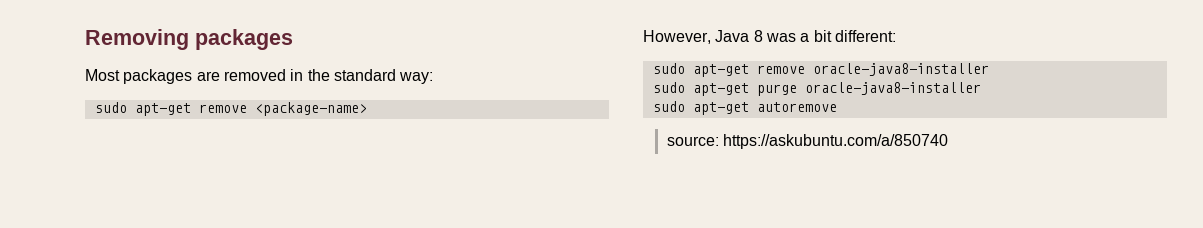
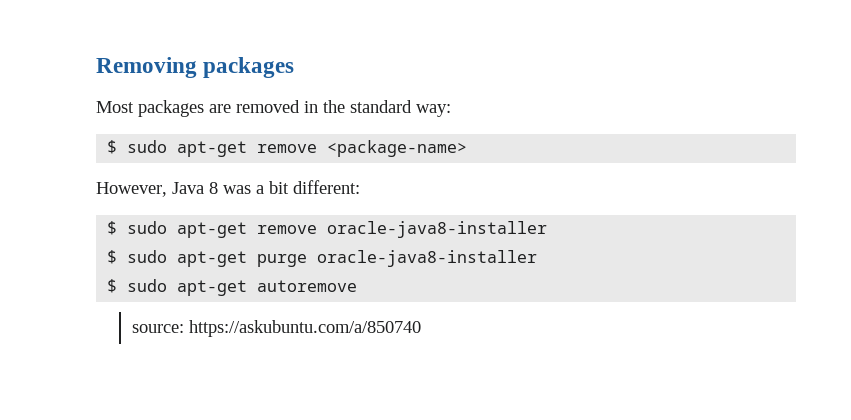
(434, 78) none -> [107,140,118,154] $
(896, 36) none -> [107,221,118,235] $
(989, 69) none -> [107,250,118,264] $
(981, 88) none -> [107,279,118,293] $

